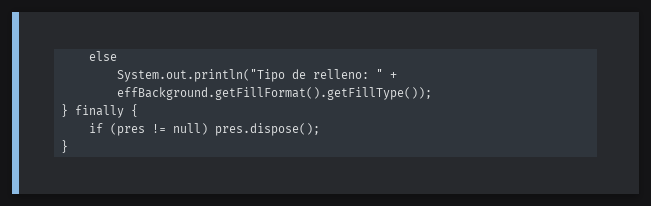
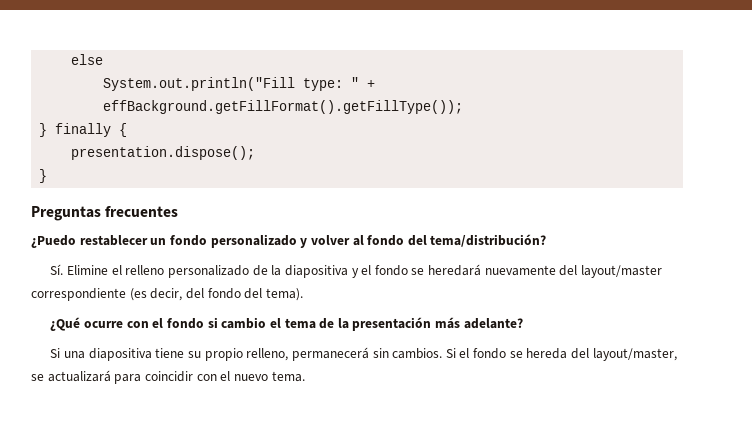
[116,69,369,82] System.out.println("Tipo de relleno: -> [103,77,344,91] System.out.println("Fill type:
[88,123,320,136] [60,140,68,153] if (pres != null) pres.dispose(); // } -> [71,146,256,160] [39,169,48,183] [31,206,179,221] [31,234,547,248] [50,264,663,278] [31,288,303,301] [50,317,523,331] [50,347,677,361] [31,370,305,384] presentation.dispose(); // } // Preguntas frecuentes // ¿Puedo restablecer un fondo personalizado y volver al fondo del tema/distribución? // Sí. Elimine el relleno personalizado de la diapositiva y el fondo se heredará nuevamente del layout/master correspondiente (es decir, del fondo del tema). // ¿Qué ocurre con el fondo si cambio el tema de la presentación más adelante? // Si una diapositiva tiene su propio relleno, permanecerá sin cambios. Si el fondo se hereda del layout/master, se actualizará para coincidir con el nuevo tema.

